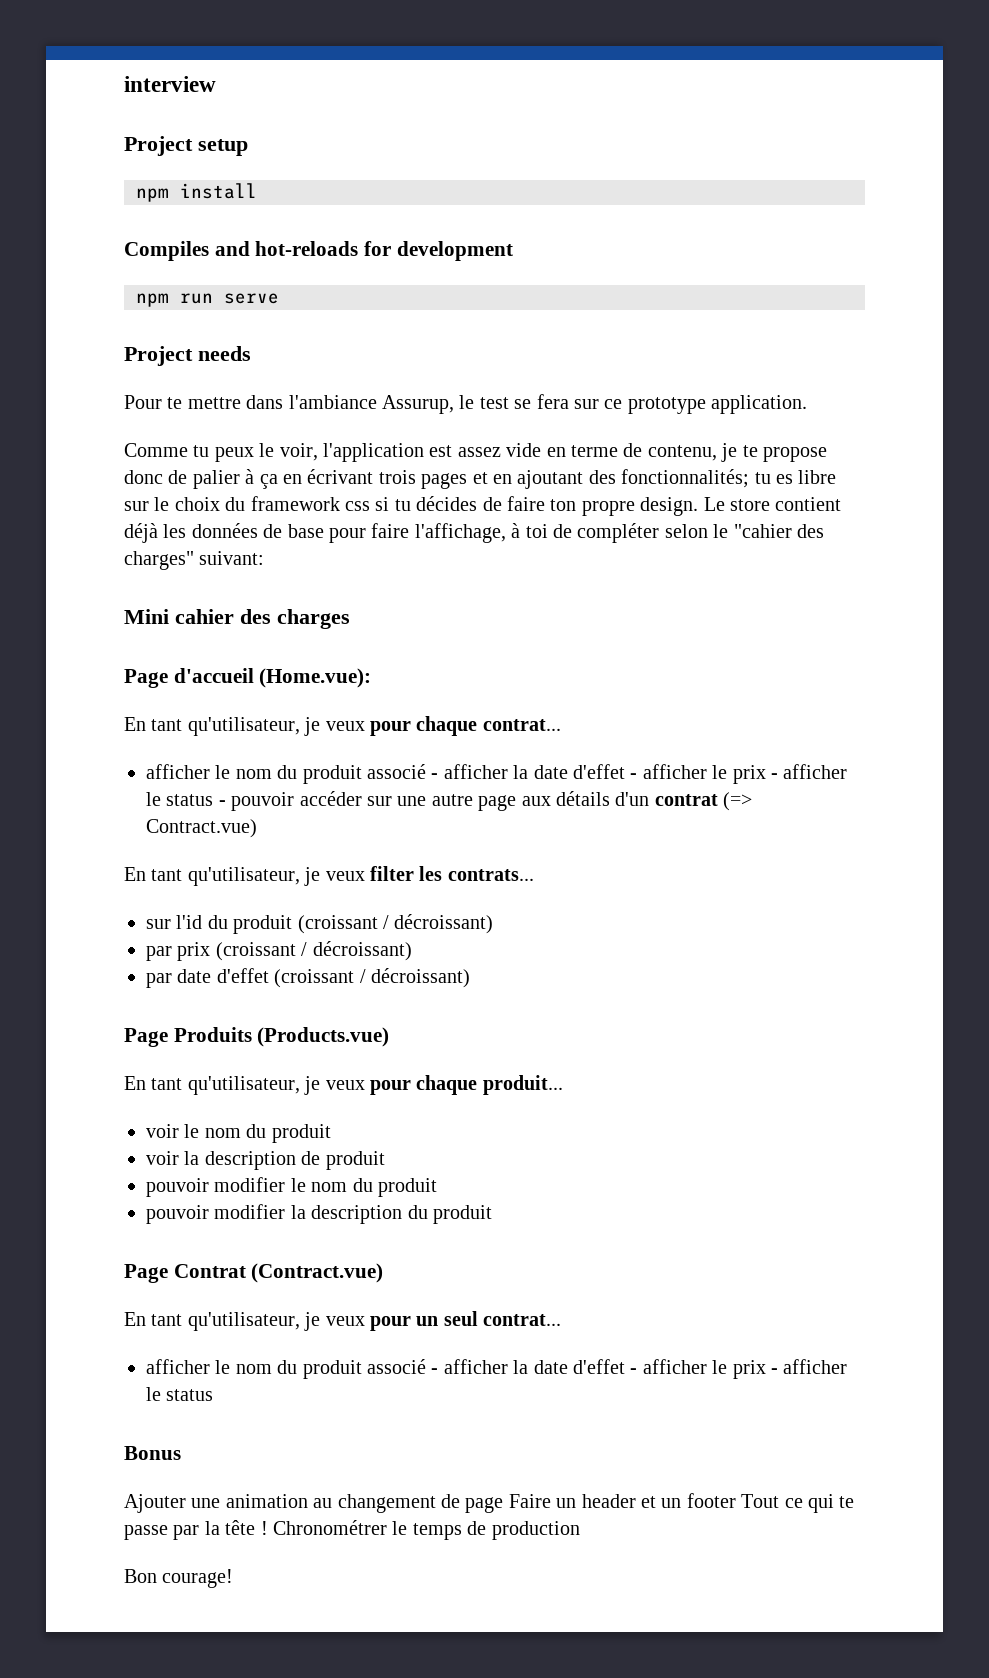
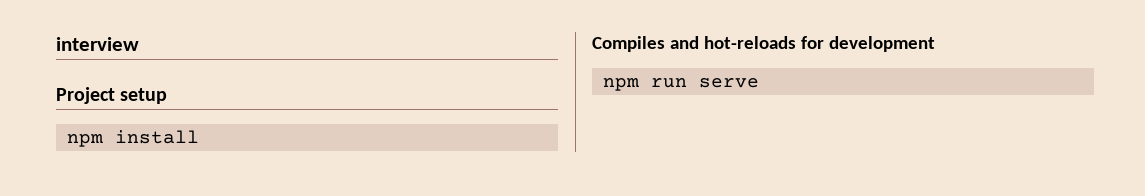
[124,346,251,366] [124,394,808,414] [124,443,827,462] [124,469,837,489] [124,496,842,516] [124,523,824,543] [124,551,265,570] [124,609,350,629] [124,668,372,688] [124,716,561,736] [146,764,848,784] [146,791,753,811] [146,819,257,838] [124,866,534,886] [146,914,494,934] [146,941,412,961] [146,968,470,988] [124,1027,390,1047] [124,1075,563,1095] [146,1124,331,1143] [146,1151,385,1170] [146,1177,437,1197] [146,1204,492,1224] [124,1263,384,1283] [124,1311,562,1331] [146,1359,848,1379] [146,1387,214,1401] [124,1446,181,1460] [124,1493,855,1513] [124,1520,580,1540] [124,1569,234,1588] // Project needs // Pour te mettre dans l'ambiance Assurup, le test se fera sur ce prototype application. // Comme tu peux le voir, l'application est assez vide en terme de contenu, je te propose donc de palier à ça en écrivant trois pages et en ajoutant des fonctionnalités; tu es libre sur le choix du framework css si tu décides de faire ton propre design. Le store contient déjà les données de base pour faire l'affichage, à toi de compléter selon le "cahier des charges" suivant: // Mini cahier des charges // Page d'accueil (Home.vue): // En tant qu'utilisateur, je veux pour chaque contrat... // afficher le nom du produit associé - afficher la date d'effet - afficher le prix - afficher le status - pouvoir accéder sur une autre page aux détails d'un contrat (=> Contract.vue) // En tant qu'utilisateur, je veux filter les contrats... // sur l'id du produit (croissant / décroissant) // par prix (croissant / décroissant) // par date d'effet (croissant / décroissant) // Page Produits (Products.vue) // En tant qu'utilisateur, je veux pour chaque produit... // voir le nom du produit // voir la description de produit // pouvoir modifier le nom du produit // pouvoir modifier la description du produit // Page Contrat (Contract.vue) // En tant qu'utilisateur, je veux pour un seul contrat... // afficher le nom du produit associé - afficher la date d'effet - afficher le prix - afficher le status // Bonus // Ajouter une animation au changement de page Faire un header et un footer Tout ce qui te passe par la tête ! Chronométrer le temps de production // Bon courage! -> (759, 83) none

